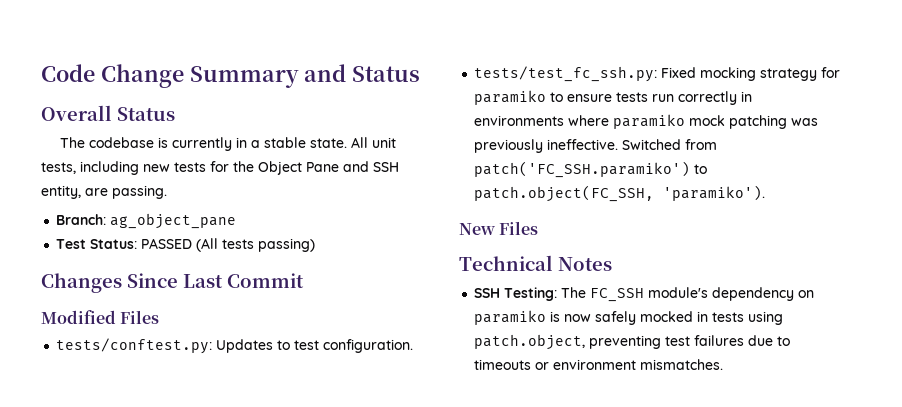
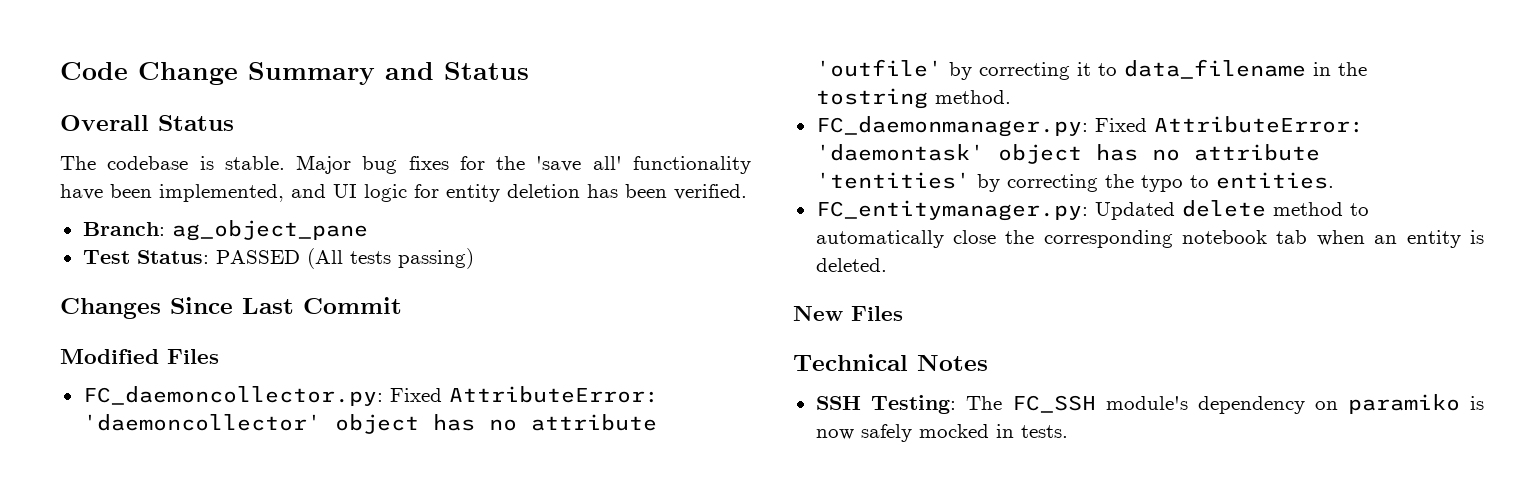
[172,137,397,151] [41,161,399,175] [41,185,167,199] currently in a stable state. All unit tests, including new tests for the Object Pane and SSH entity, are passing. -> [224,155,751,174] [60,184,747,202] stable. Major bug fixes for the 'save all' functionality have been implemented, and UI logic for entity deletion has been verified.
[56,338,414,354] [474,66,841,82] [474,90,753,105] [474,114,819,129] [474,139,718,153] [474,161,708,178] [474,185,766,202] tests/conftest.py: Updates to test configuration. // tests/test_fc_ssh.py: Fixed mocking strategy for paramiko to ensure tests run correctly in environments where paramiko mock patching was previously ineffective. Switched from patch('FC_SSH.paramiko') to patch.object(FC_SSH, 'paramiko'). -> [82,386,659,406] [82,414,657,434] [815,59,1367,80] [815,88,1011,109] [815,116,1364,137] [815,144,1320,164] [815,172,1334,192] [815,200,1369,221] [815,230,1484,248] [815,258,887,272] FC_daemoncollector.py: Fixed AttributeError: 'daemoncollector' object has no attribute 'outfile' by correcting it to data_filename in the tostring method. // FC_daemonmanager.py: Fixed AttributeError: 'daemontask' object has no attribute 'tentities' by correcting the typo to entities. // FC_entitymanager.py: Updated delete method to automatically close the corresponding notebook tab when an entity is deleted.
[712,311,784,325] [474,334,791,350] [474,359,724,370] tests using patch.object, preventing test failures due to timeouts or environment mismatches. -> [1020,425,1068,438] tests.

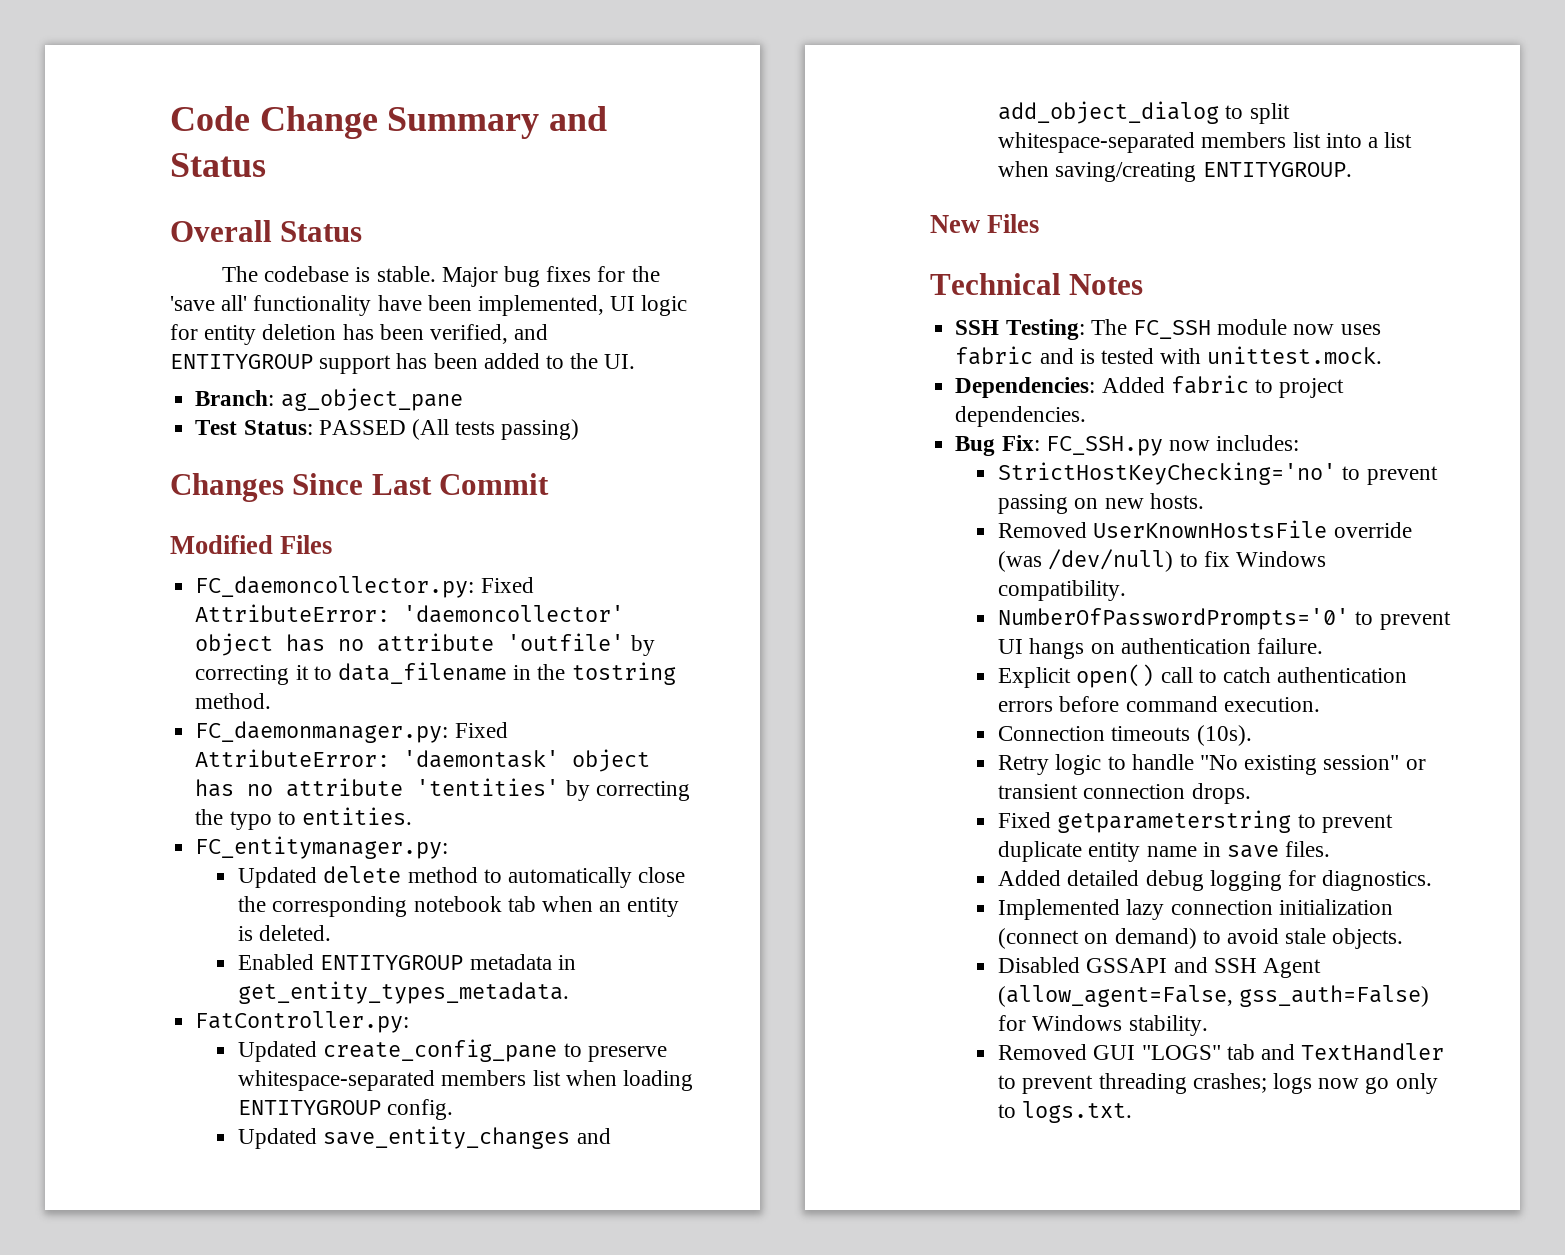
[291,184,326,198] and -> (605, 305) none
[674,184,747,200] verified. -> [430,324,549,344] [170,353,636,374] verified, and ENTITYGROUP support has been added to the UI.
(1088, 210) none -> (449, 847) //
(887, 265) none -> [238,954,576,970] [238,981,570,1004] [195,1011,410,1033] [238,1039,667,1062] [238,1070,693,1091] [238,1099,454,1120] [238,1126,611,1149] [998,101,1290,124] [998,132,1413,153] [998,161,1352,182] // Enabled ENTITYGROUP metadata in get_entity_types_metadata. // FatController.py: // Updated create_config_pane to preserve whitespace-separated members list when loading ENTITYGROUP config. // Updated save_entity_changes and add_object_dialog to split whitespace-separated members list into a list when saving/creating ENTITYGROUP.
[1105,394,1484,414] [815,424,1068,442] module's dependency on paramiko is now safely mocked in tests. -> [1217,319,1381,335] [955,346,1383,365] [955,375,1345,398] [955,406,1087,427] [955,435,1300,456] [998,462,1438,485] [998,493,1204,514] [998,520,1412,538] [998,549,1326,572] [998,580,1127,601] [998,608,1451,630] [998,638,1323,659] [998,664,1408,688] [998,696,1320,712] [998,725,1252,746] [998,754,1426,775] [998,783,1251,804] [998,810,1393,833] [998,841,1331,862] [998,870,1433,891] [998,899,1393,920] [998,928,1404,949] [998,957,1321,978] [998,985,1430,1007] [998,1015,1208,1036] [998,1043,1445,1061] [998,1073,1438,1094] [998,1101,1133,1123] module now uses fabric and is tested with unittest.mock. // Dependencies: Added fabric to project dependencies. // Bug Fix: FC_SSH.py now includes: // StrictHostKeyChecking='no' to prevent passing on new hosts. // Removed UserKnownHostsFile override (was /dev/null) to fix Windows compatibility. // NumberOfPasswordPrompts='0' to prevent UI hangs on authentication failure. // Explicit open() call to catch authentication errors before command execution. // Connection timeouts (10s). // Retry logic to handle "No existing session" or transient connection drops. // Fixed getparameterstring to prevent duplicate entity name in save files. // Added detailed debug logging for diagnostics. // Implemented lazy connection initialization (connect on demand) to avoid stale objects. // Disabled GSSAPI and SSH Agent (allow_agent=False, gss_auth=False) for Windows stability. // Removed GUI "LOGS" tab and TextHandler to prevent threading crashes; logs now go only to logs.txt.

